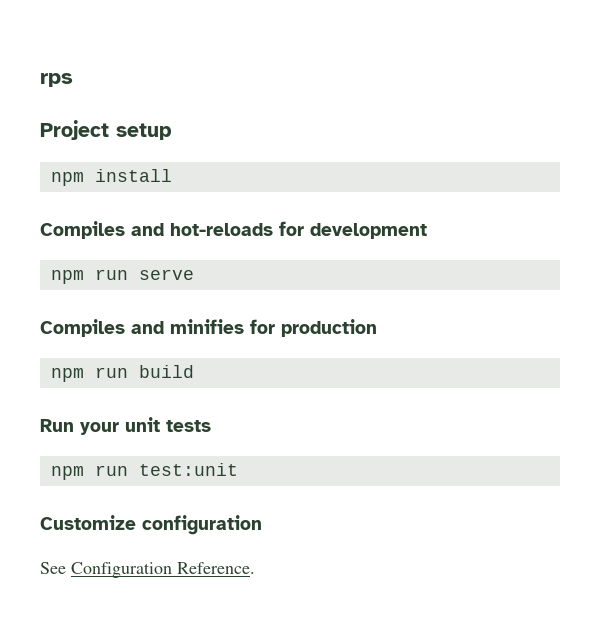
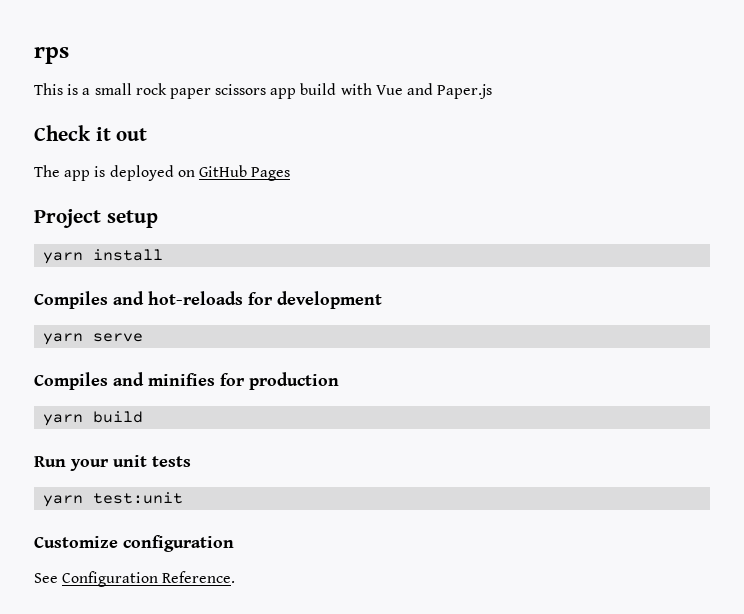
(73, 80) none -> [34,83,493,99] [34,125,148,141] [34,165,291,181] // This is a small rock paper scissors app build with Vue and Paper.js // Check it out // The app is deployed on GitHub Pages
[50,172,84,186] npm -> [43,252,84,264] yarn
[50,269,128,284] npm run -> [43,333,84,345] yarn
[50,367,128,382] npm run -> [43,414,84,426] yarn
[50,465,128,480] npm run -> [43,495,84,507] yarn

